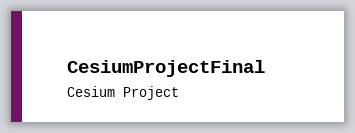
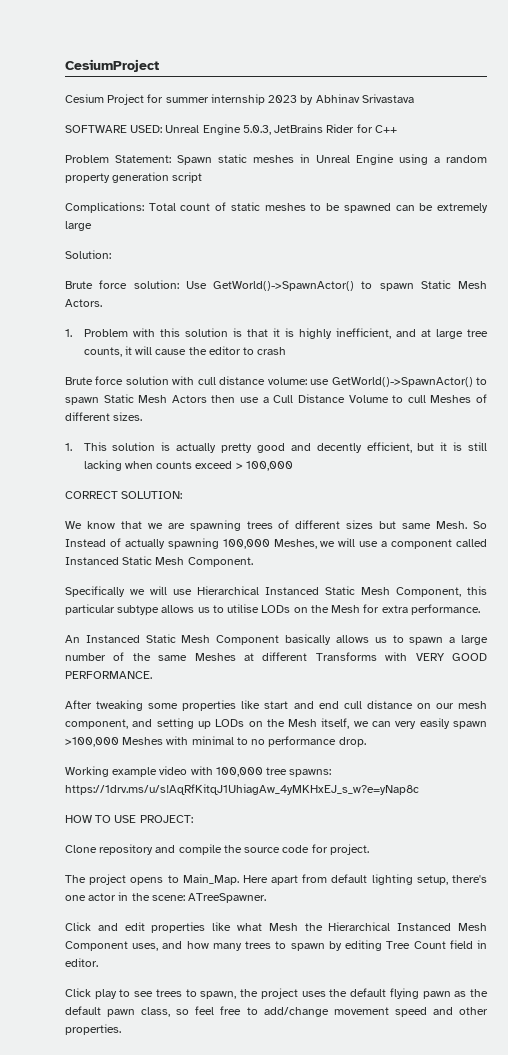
[67,60,265,77] CesiumProjectFinal -> [65,59,159,72] CesiumProject
(179, 93) none -> [147,94,414,105] [65,124,397,135] [65,154,487,165] [65,172,203,183] [65,202,489,213] [65,221,92,231] [65,250,111,259] [65,280,487,291] [65,299,102,307] [65,328,488,339] [83,346,287,357] [65,376,487,387] [65,394,488,405] [65,412,143,421] [65,442,488,453] [83,460,293,471] [65,491,183,499] [65,520,487,531] [65,538,488,549] [65,556,253,567] [65,586,487,597] [65,604,480,615] [65,634,488,645] [65,652,487,661] [65,671,152,679] [65,700,487,711] [65,718,488,729] [65,736,366,747] [65,766,332,777] [65,784,419,795] [65,815,193,823] [65,844,369,855] [65,874,487,885] [65,892,267,903] [65,922,488,933] [65,940,487,951] [65,958,98,967] [65,988,489,999] [65,1006,488,1017] [65,1024,121,1035] for summer internship 2023 by Abhinav Srivastava // SOFTWARE USED: Unreal Engine 5.0.3, JetBrains Rider for C++ // Problem Statement: Spawn static meshes in Unreal Engine using a random property generation script // Complications: Total count of static meshes to be spawned can be extremely large // Solution: // Brute force solution: Use GetWorld()->SpawnActor() to spawn Static Mesh Actors. // 1. Problem with this solution is that it is highly inefficient, and at large tree counts, it will cause the editor to crash // Brute force solution with cull distance volume: use GetWorld()->SpawnActor() to spawn Static Mesh Actors then use a Cull Distance Volume to cull Meshes of different sizes. // 1. This solution is actually pretty good and decently efficient, but it is still lacking when counts exceed > 100,000 // CORRECT SOLUTION: // We know that we are spawning trees of different sizes but same Mesh. So Instead of actually spawning 100,000 Meshes, we will use a component called Instanced Static Mesh Component. // Specifically we will use Hierarchical Instanced Static Mesh Component, this particular subtype allows us to utilise LODs on the Mesh for extra performance. // An Instanced Static Mesh Component basically allows us to spawn a large number of the same Meshes at different Transforms with VERY GOOD PERFORMANCE. // After tweaking some properties like start and end cull distance on our mesh component, and setting up LODs on the Mesh itself, we can very easily spawn >100,000 Meshes with minimal to no performance drop. // Working example video with 100,000 tree spawns: https://1drv.ms/u/s!AqRfKitqJ1UhiagAw_4yMKHxEJ_s_w?e=yNap8c // HOW TO USE PROJECT: // Clone repository and compile the source code for project. // The project opens to Main_Map. Here apart from default lighting setup, there's one actor in the scene: ATreeSpawner. // Click and edit properties like what Mesh the Hierarchical Instanced Mesh Component uses, and how many trees to spawn by editing Tree Count field in editor. // Click play to see trees to spawn, the project uses the default flying pawn as the default pawn class, so feel free to add/change movement speed and other properties.

